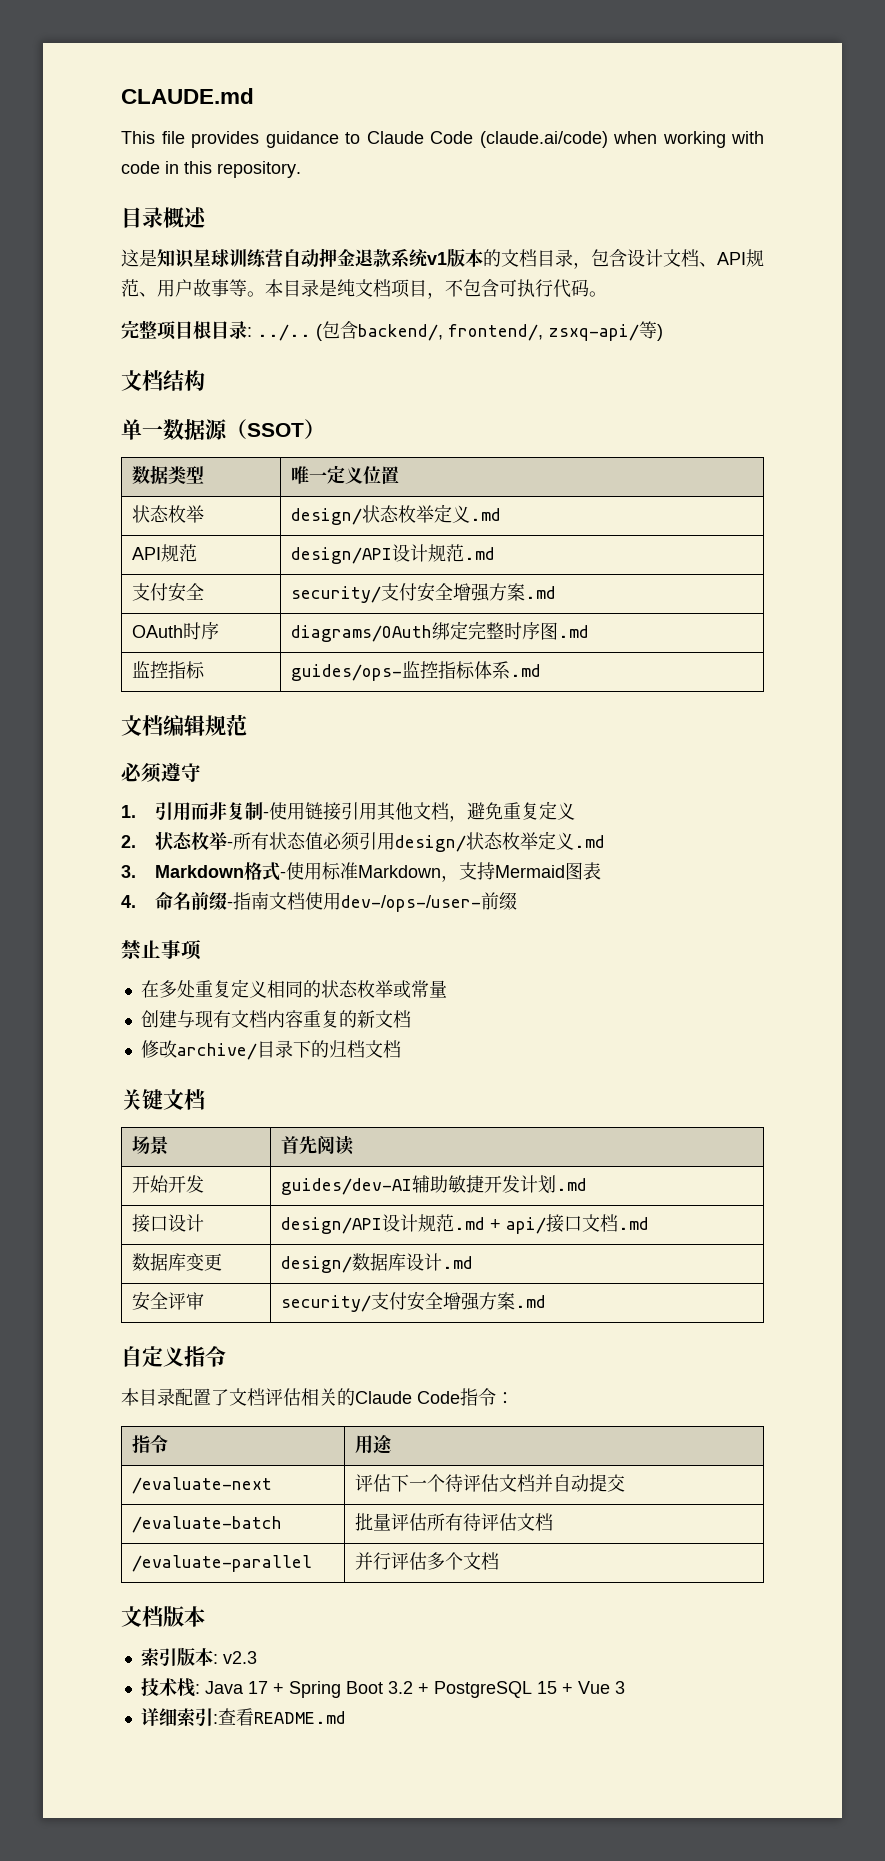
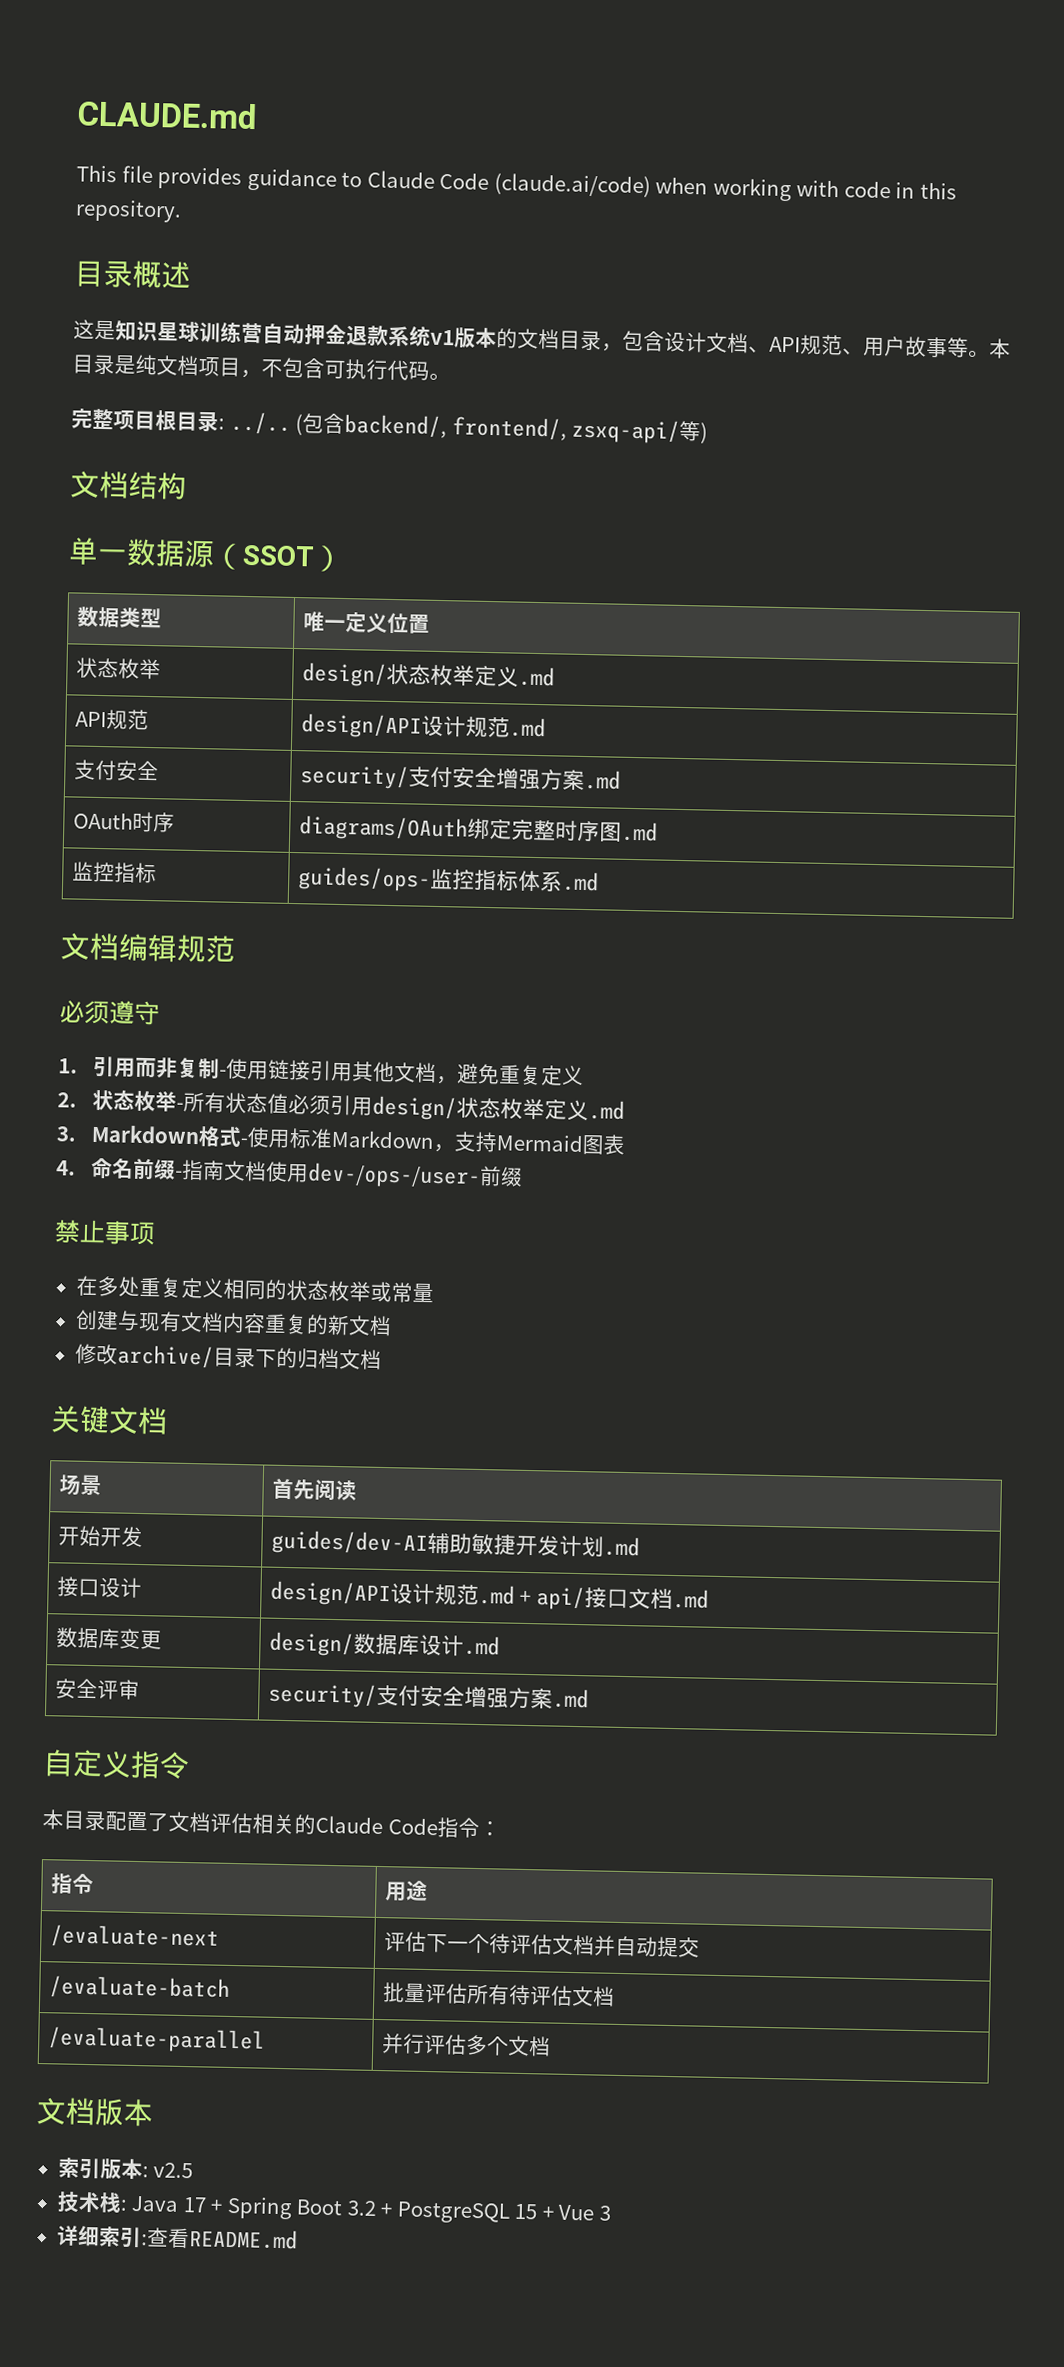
[222,1651,257,1664] v2.3 -> [153,2162,194,2179] v2.5

